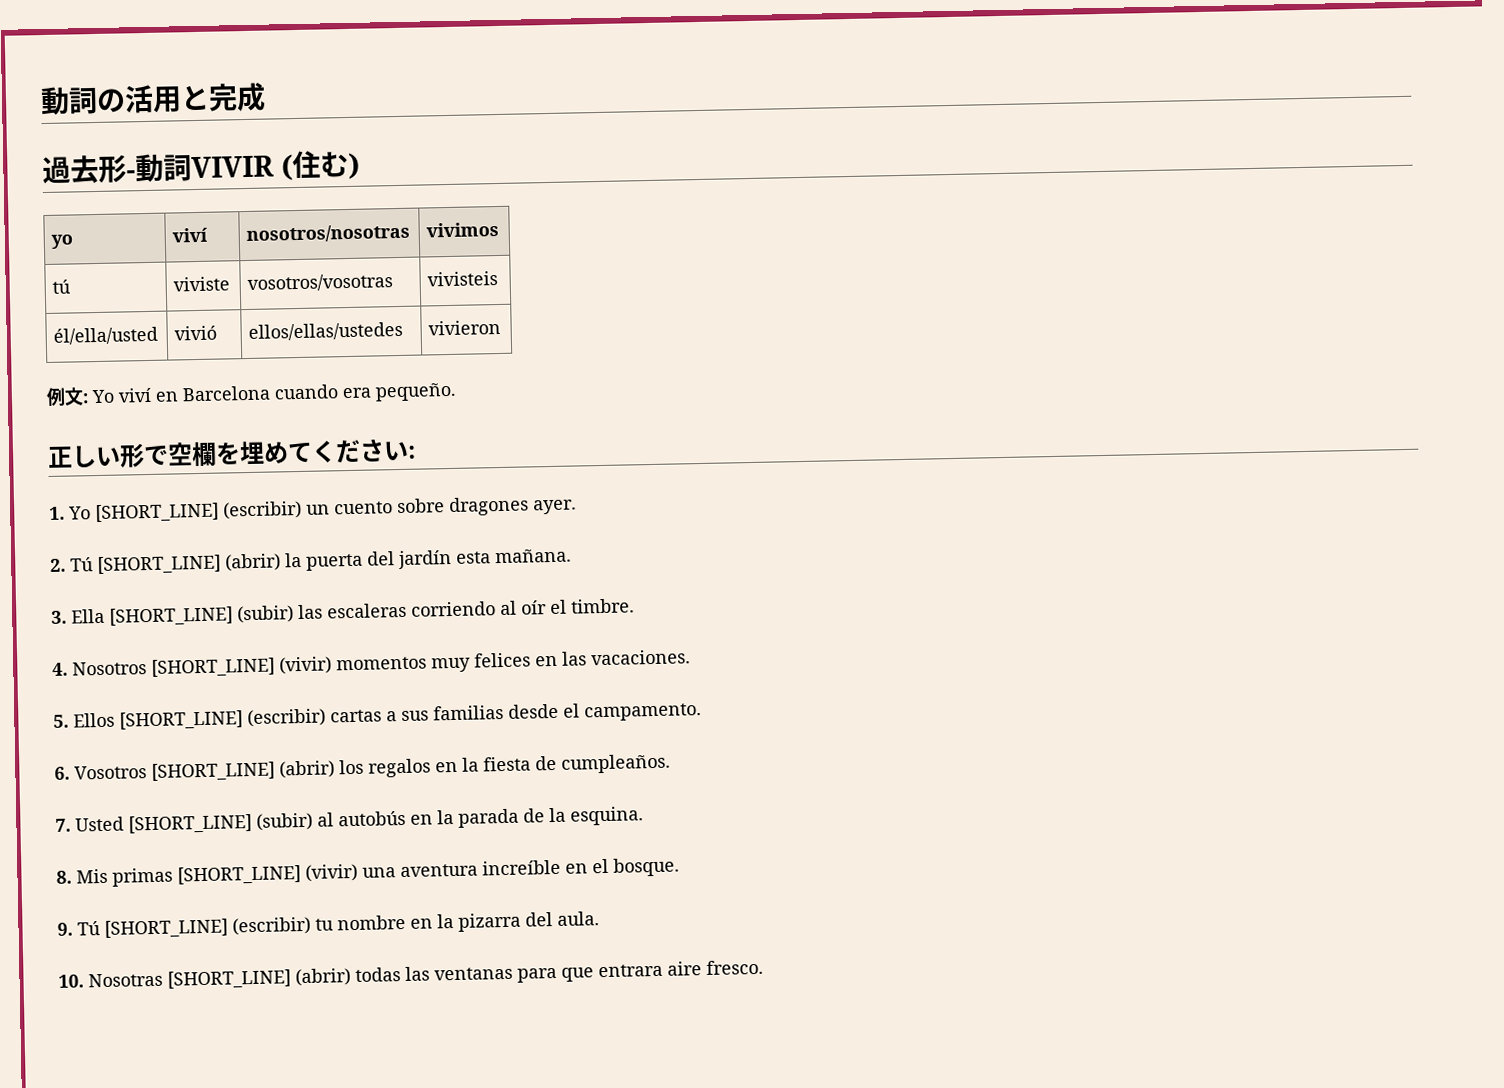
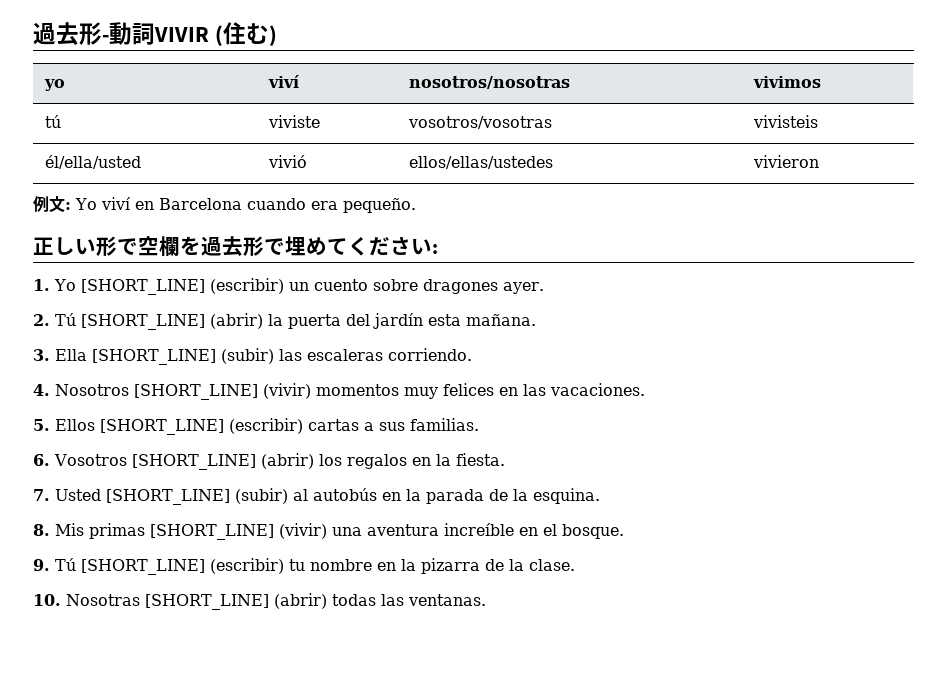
[40,82,266,116] 動詞の活用と完成 // -> (33, 33) none
(241, 453) none -> [201,236,285,257] 過去形で
[411,598,635,617] corriendo al oír el timbre. -> [388,348,472,361] corriendo.
[433,703,702,722] familias desde el campamento. -> [410,418,479,431] familias.
[483,753,671,774] fiesta de cumpleaños. -> [455,453,505,466] fiesta.
[525,911,600,927] del aula. -> [485,559,575,571] de la clase.
[434,959,764,983] ventanas para que entrara aire fresco. -> [408,594,486,606] ventanas.

